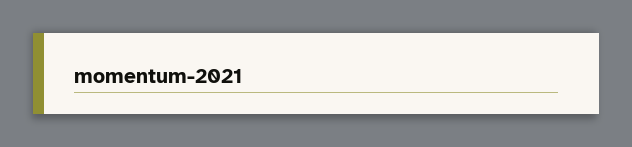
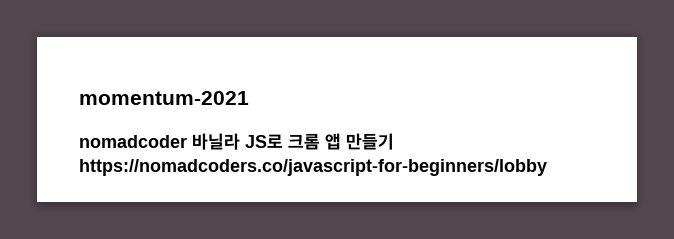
(242, 76) none -> [79,133,394,150] [79,159,547,176] // nomadcoder 바닐라 JS로 크롬 앱 만들기 https://nomadcoders.co/javascript-for-beginners/lobby

